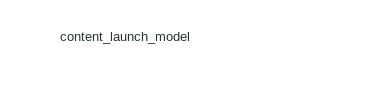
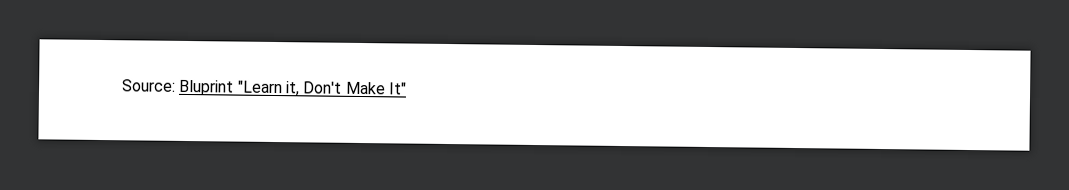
[60,32,190,44] content_launch_model -> [122,79,407,97] Source: Bluprint "Learn it, Don't Make It"

